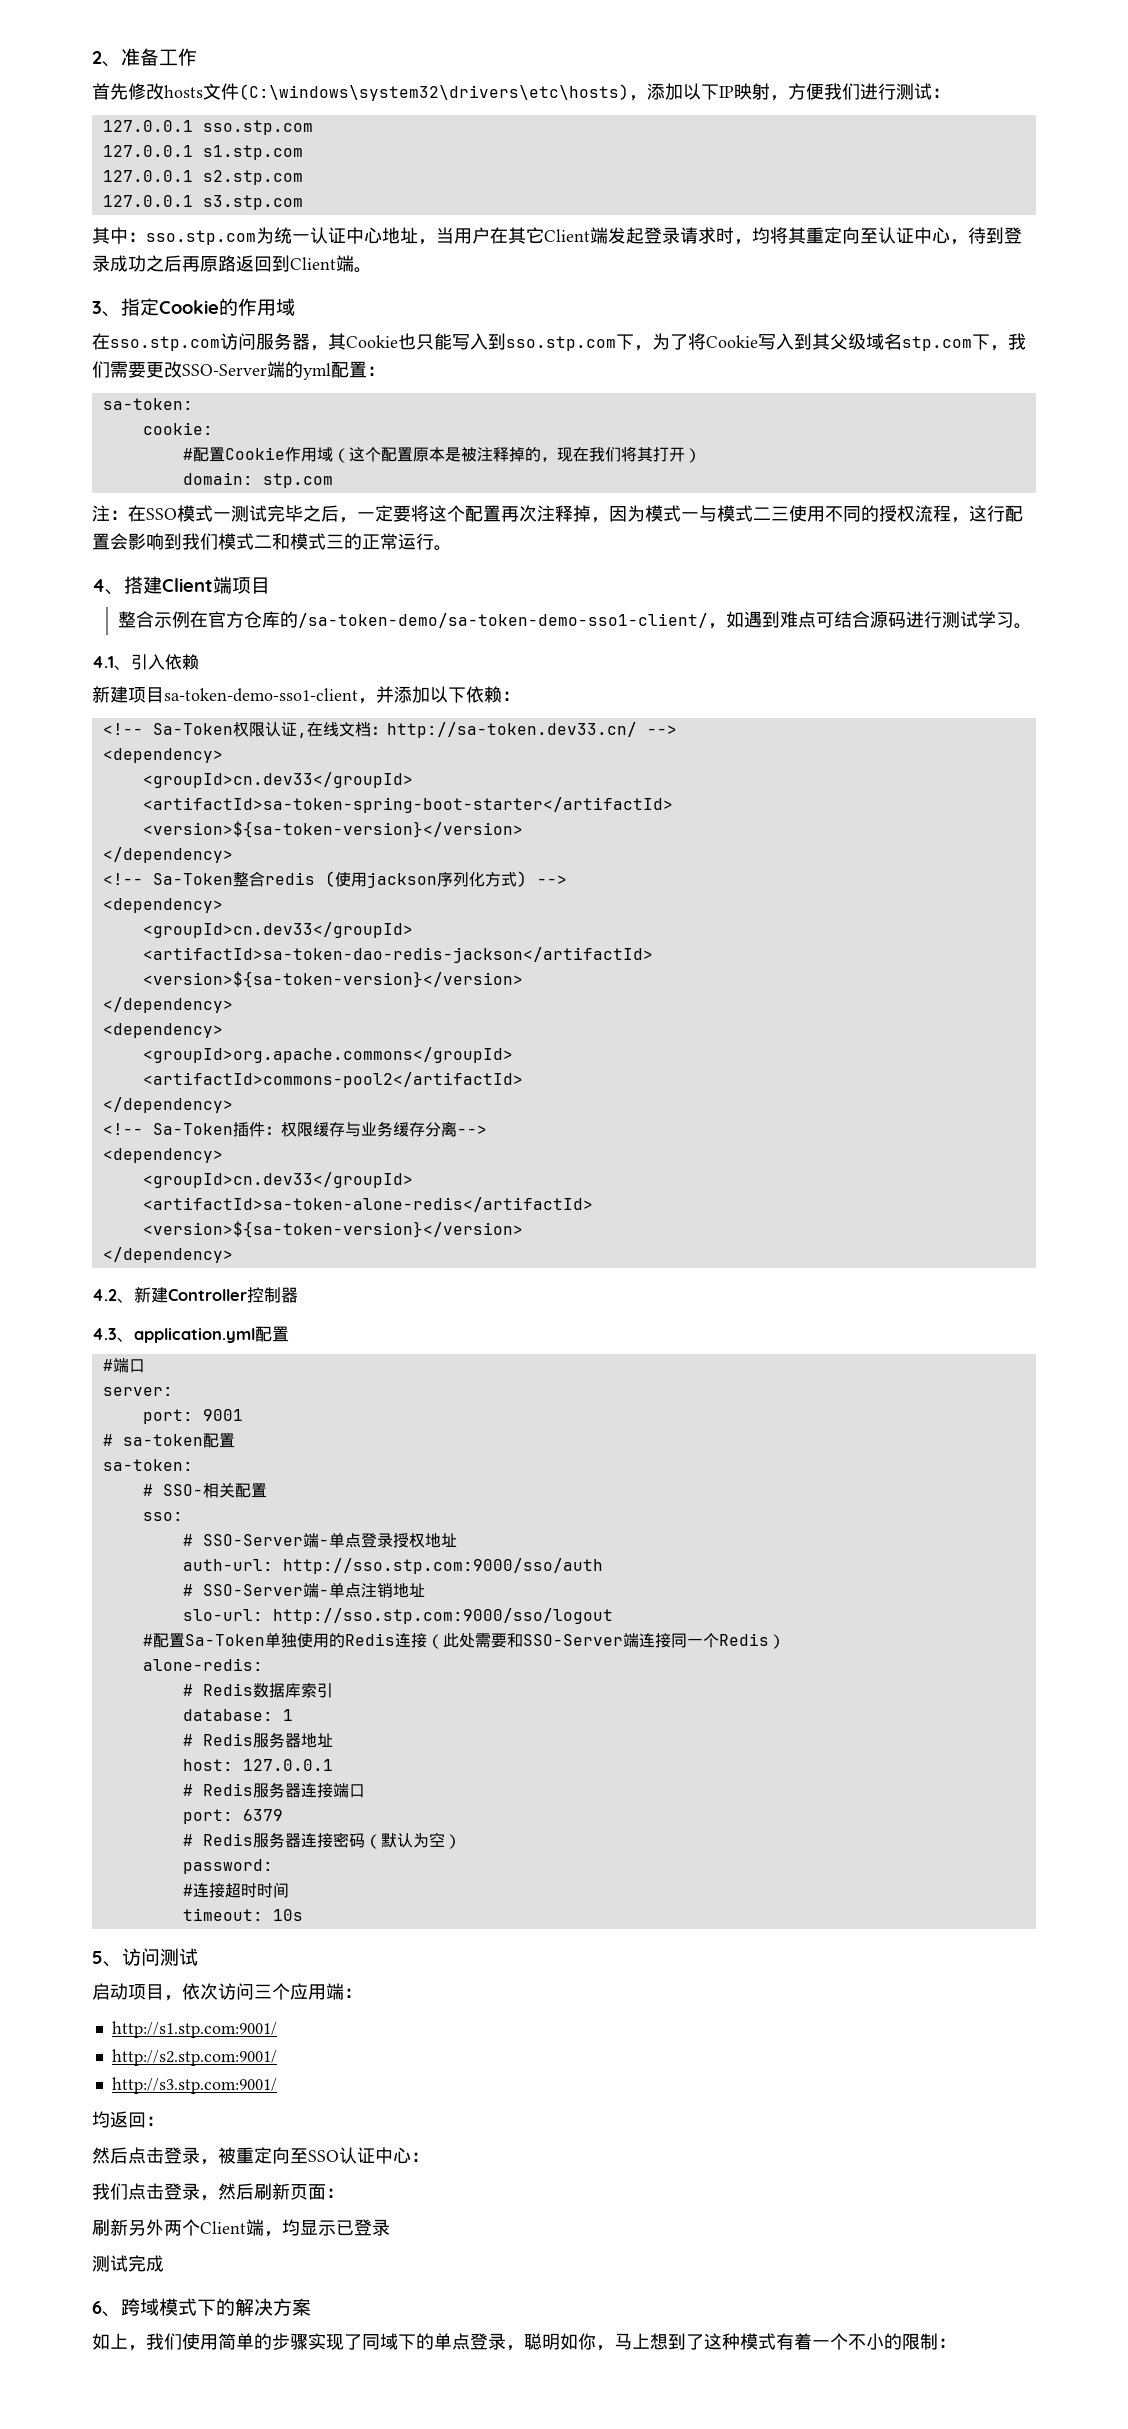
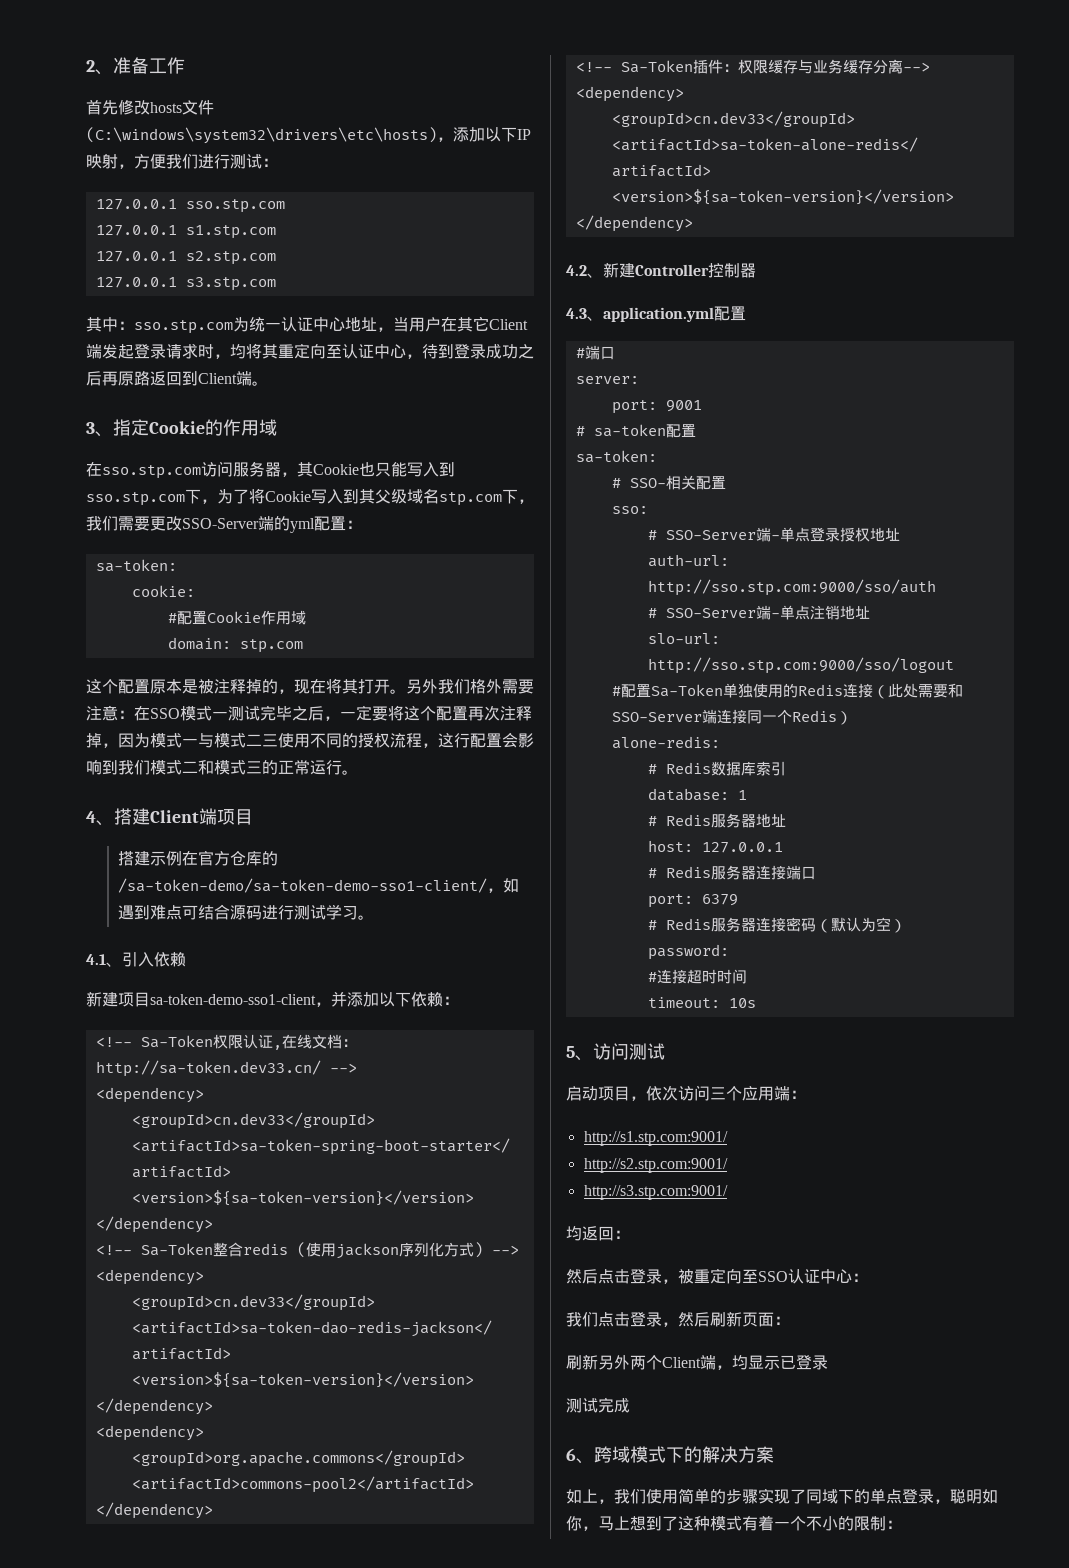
[332,448,349,463] （ -> [167,637,303,653] // domain: stp.com //
[588,447,621,462] 我们 -> (326, 686) none
[684,448,701,463] [182,472,333,488] [92,505,110,522] ） // domain: stp.com // 注 -> [390,679,534,694] [86,705,118,721] 。另外我们格外需要注意
[118,611,155,628] 整合 -> [117,851,150,866] 搭建

